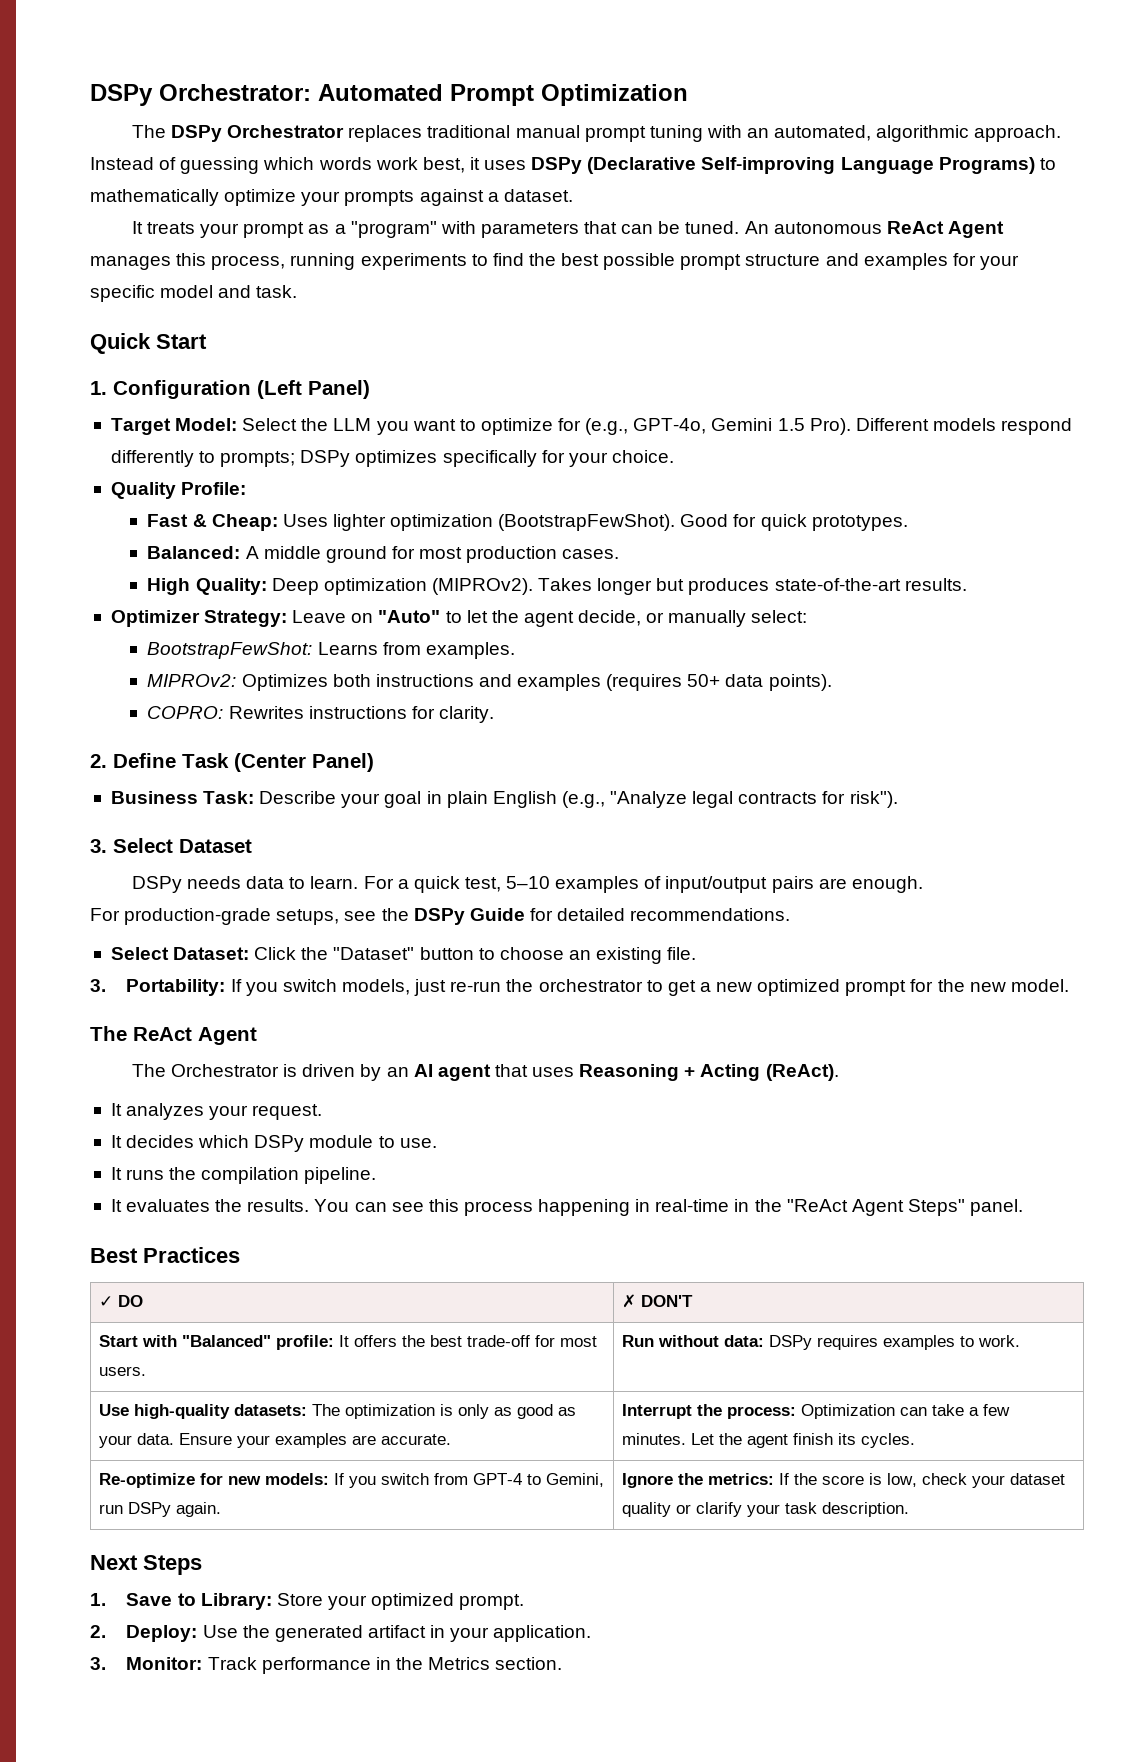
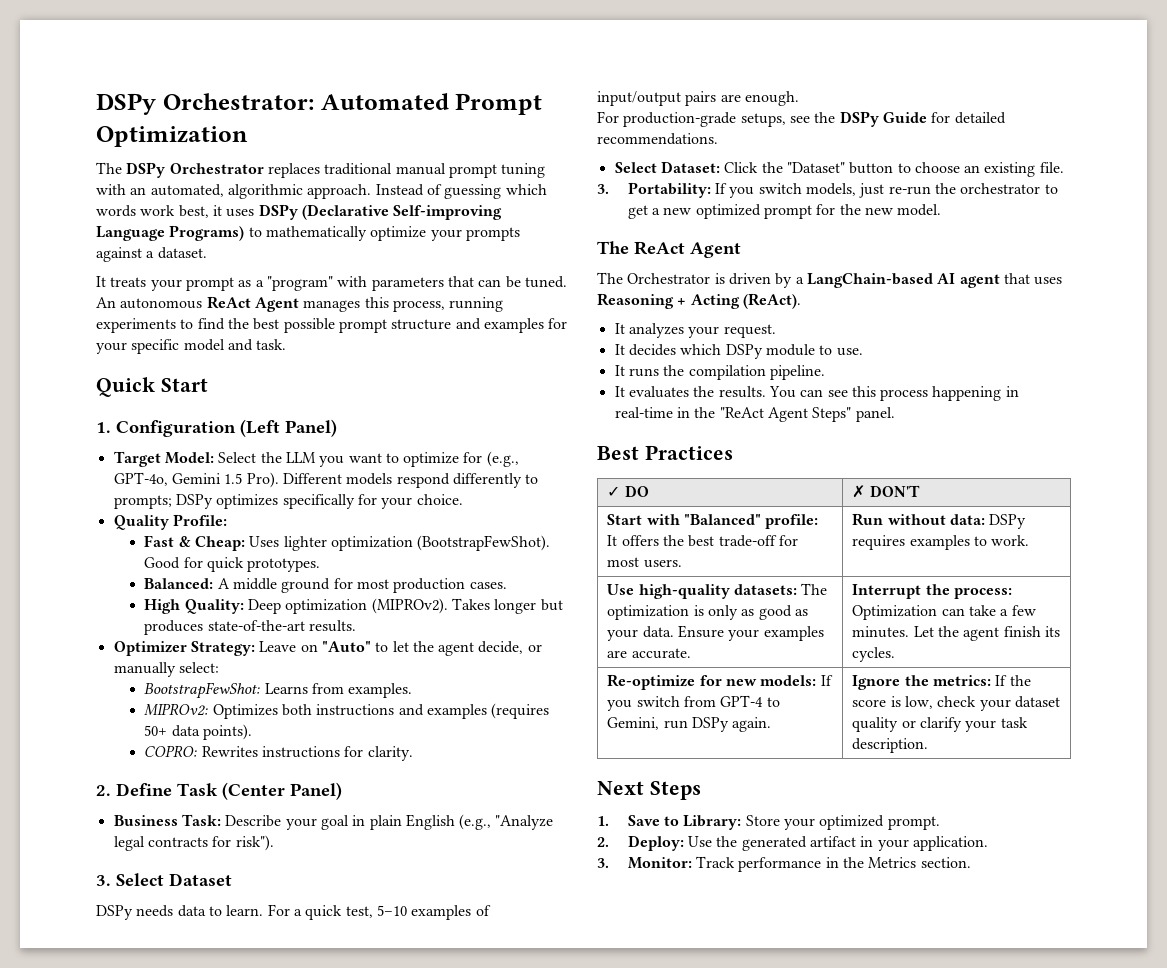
[386,1067,409,1077] an -> [795,273,933,288] a LangChain-based

